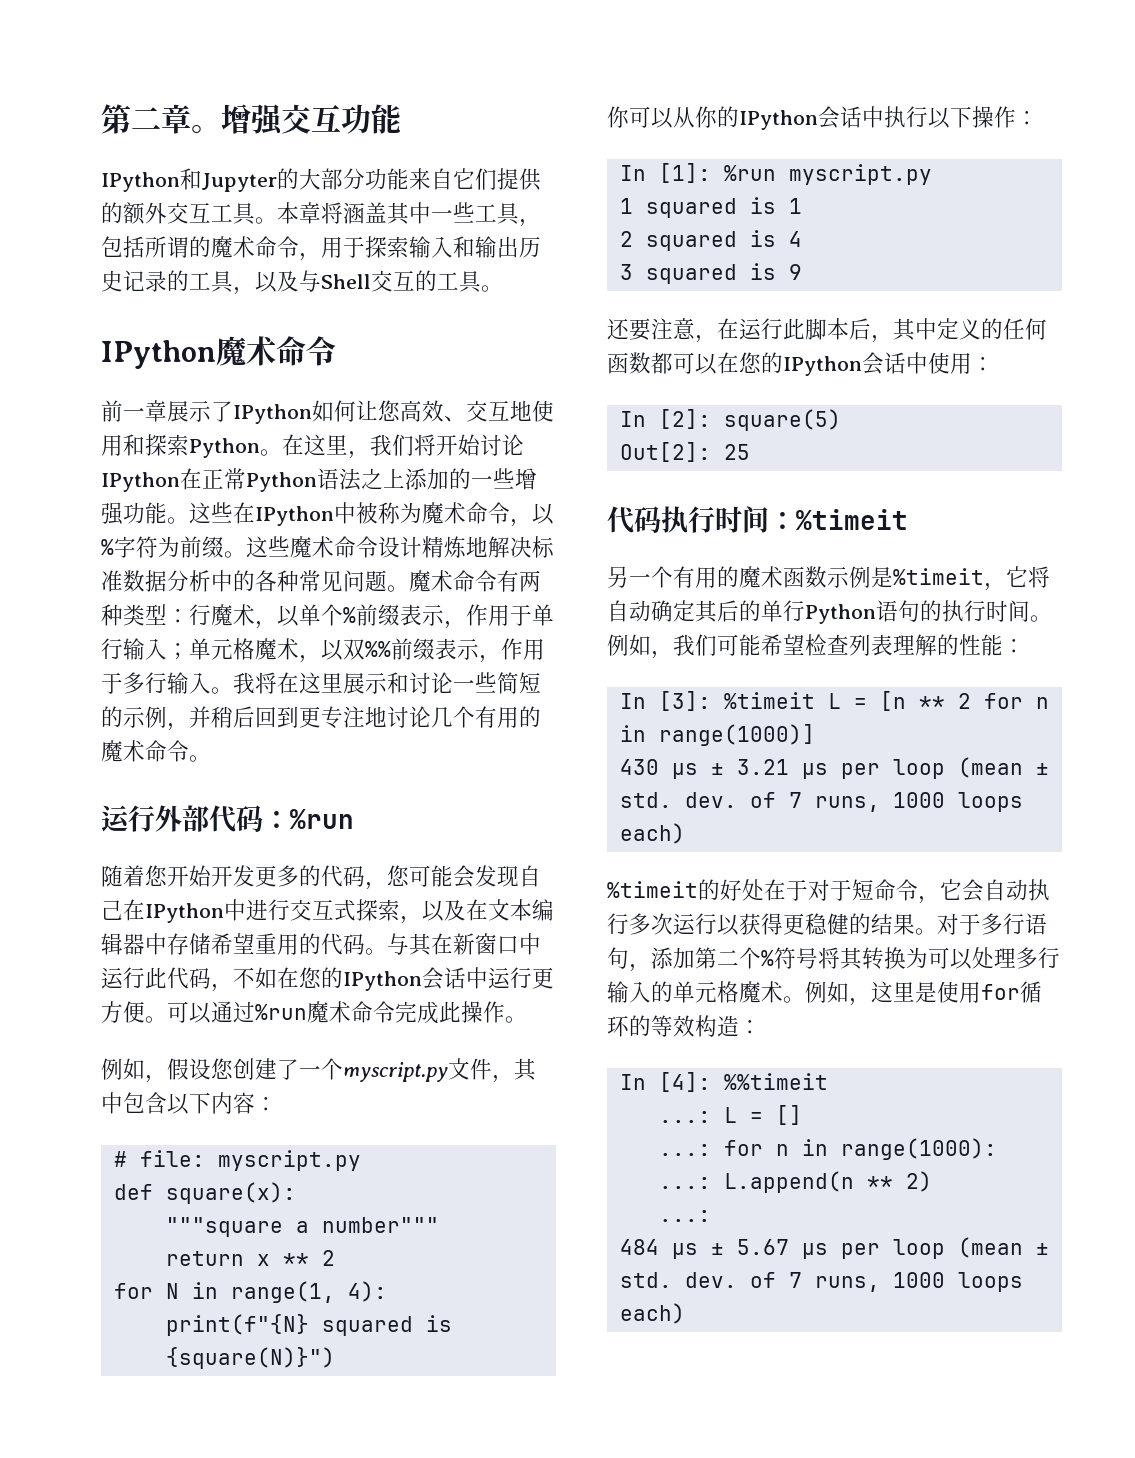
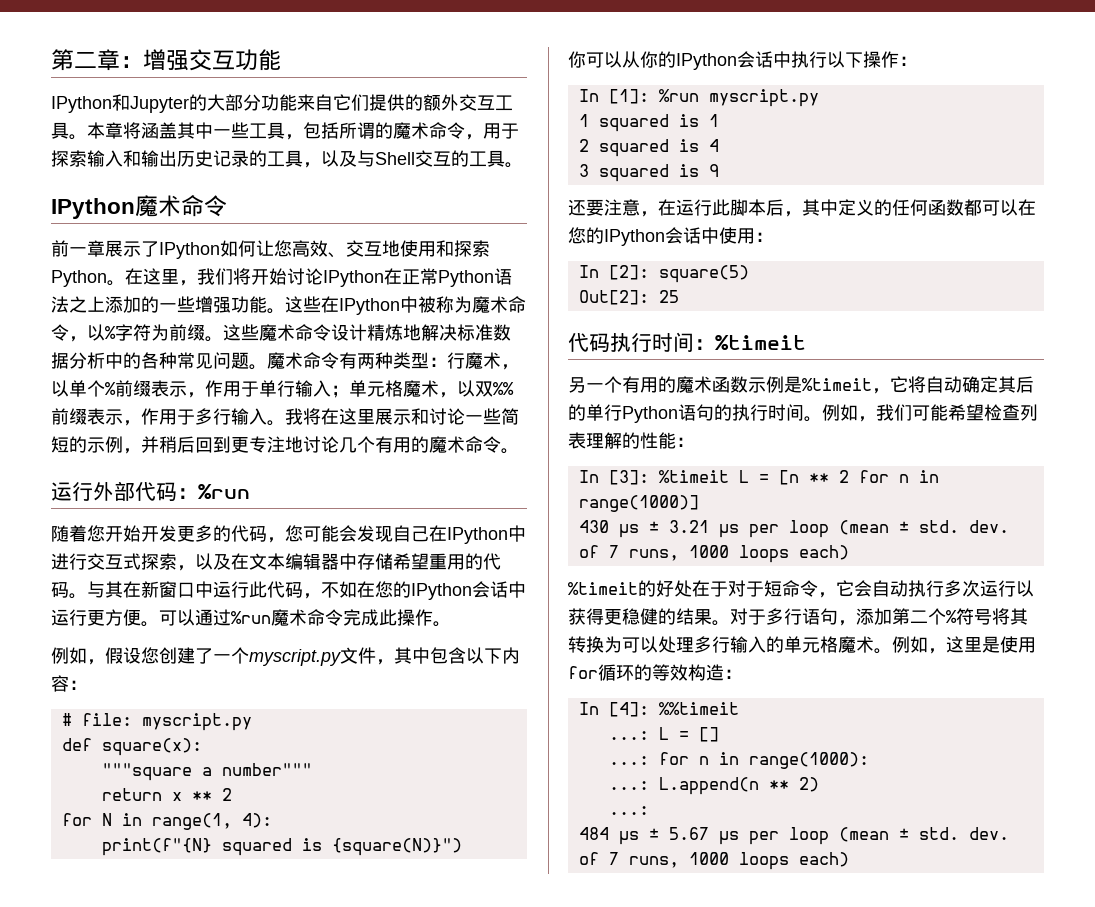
[191,124,221,134] 。 -> [120,56,143,68] ：

